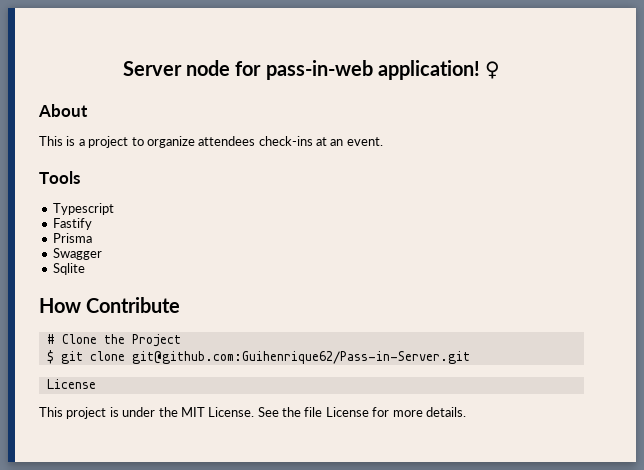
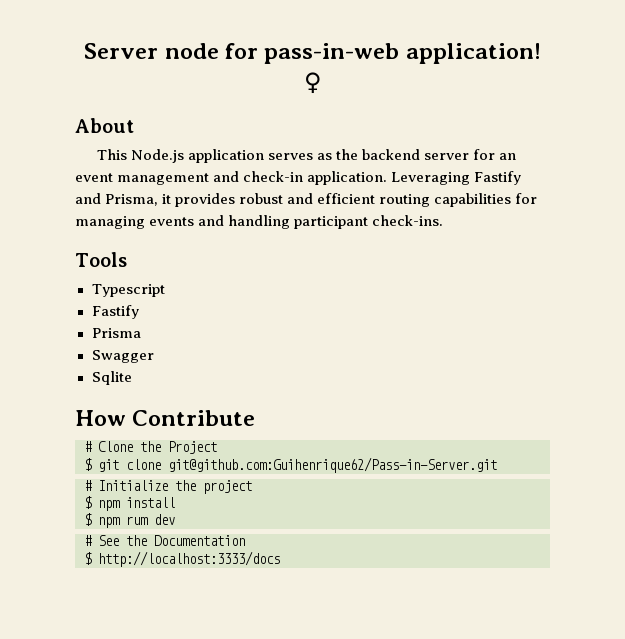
[66,136,383,148] is a project to organize attendees check-ins at an event. -> [130,149,517,163] [75,171,522,185] [75,193,538,207] [75,215,444,229] Node.js application serves as the backend server for an event management and check-in application. Leveraging Fastify and Prisma, it provides robust and efficient routing capabilities for managing events and handling participant check-ins.
[46,379,96,389] [39,407,466,419] License // This project is under the MIT License. See the file License for more details. -> [84,480,252,494] [84,496,175,511] [84,513,175,528] [84,535,245,546] [84,551,280,567] # Initialize the project // $ npm install // $ npm rum dev // # See the Documentation // $ http://localhost:3333/docs

